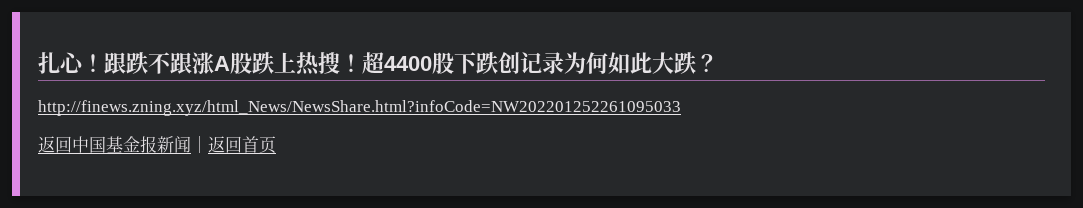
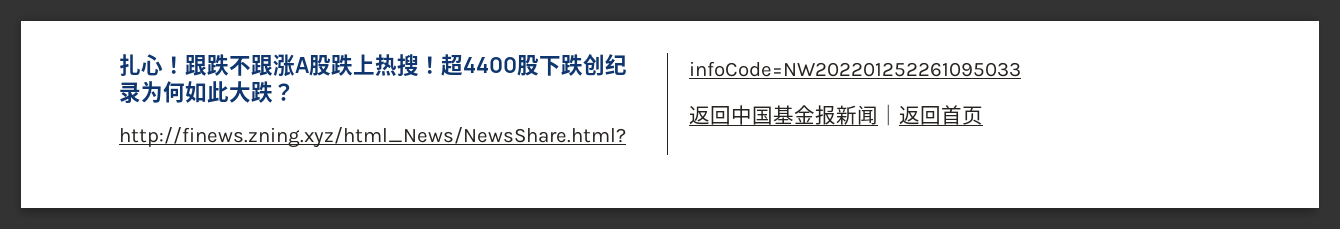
[520,52,542,74] 记 -> [605,54,627,75] 纪

